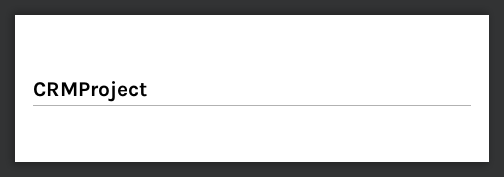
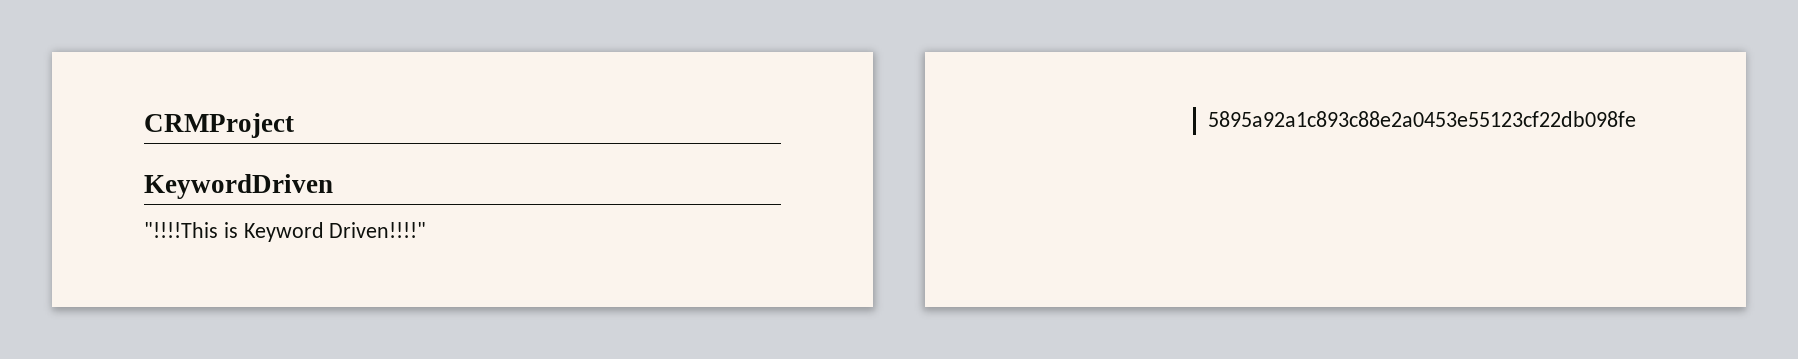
(147, 91) none -> [144,174,333,199] [144,222,427,242] [1208,111,1637,127] // KeywordDriven // "!!!!This is Keyword Driven!!!!" // 5895a92a1c893c88e2a0453e55123cf22db098fe

